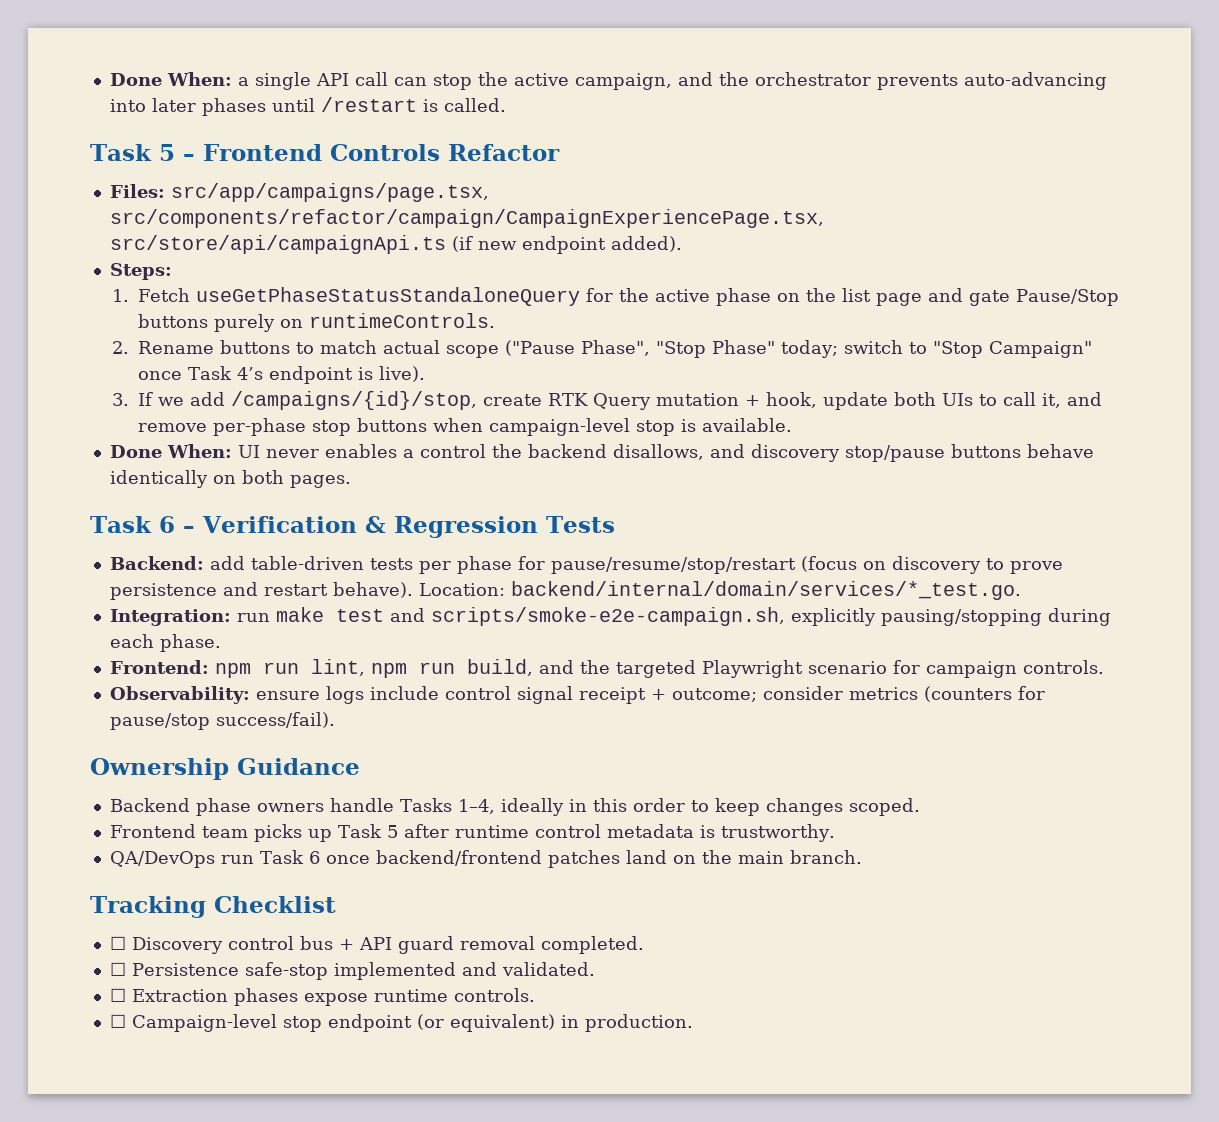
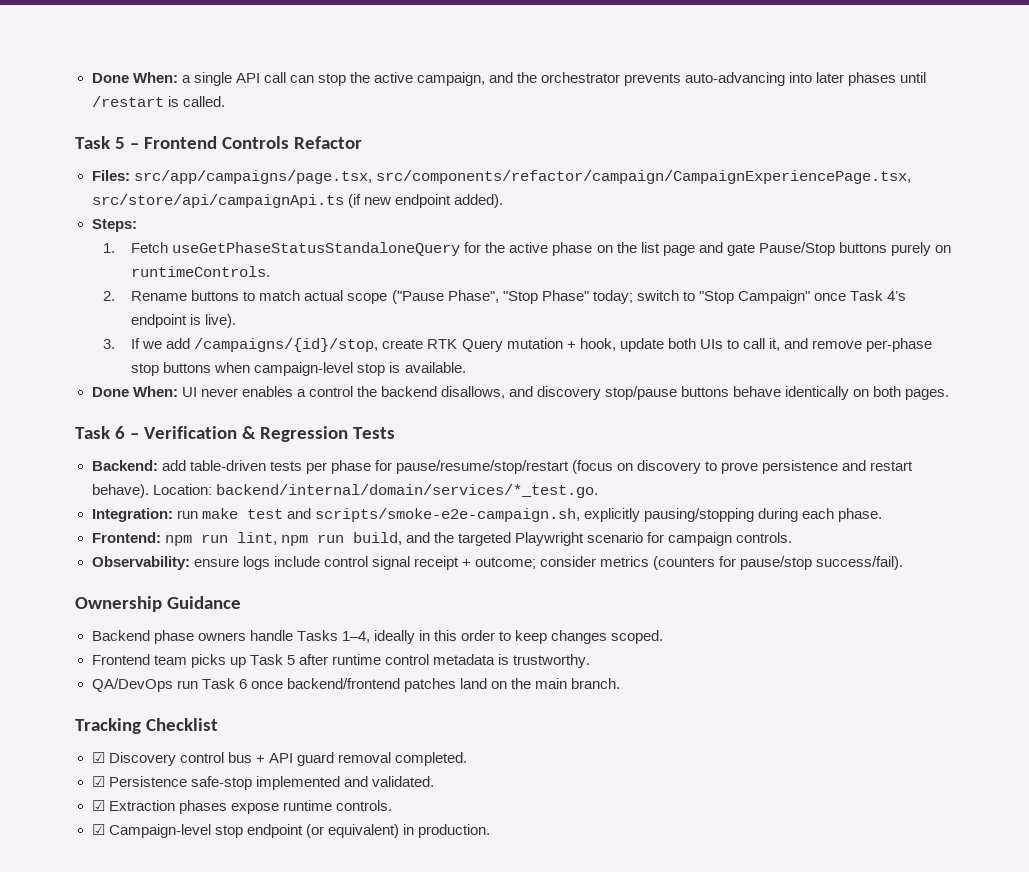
[109,936,126,950] ☐ -> [91,752,105,763] ☑
[109,962,126,976] ☐ -> [91,776,105,787] ☑
[109,988,126,1002] ☐ -> [91,800,105,811] ☑
[109,1014,126,1028] ☐ -> [91,824,105,835] ☑

